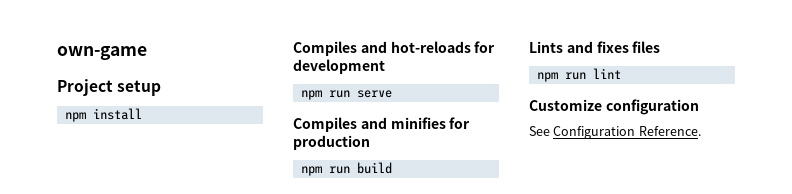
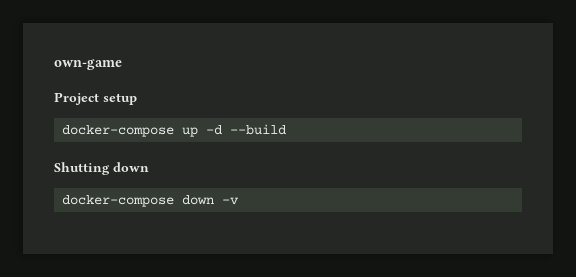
[64,108,142,122] [293,41,496,56] [293,59,385,74] [300,90,392,100] [293,117,471,132] [293,135,370,150] [300,162,392,176] [529,41,661,53] [536,68,621,82] [529,99,699,115] [529,126,701,139] npm install // Compiles and hot-reloads for development // npm run serve // Compiles and minifies for production // npm run build // Lints and fixes files // npm run lint // Customize configuration // See Configuration Reference. -> [61,124,286,137] [54,162,149,175] [61,195,239,207] docker-compose up -d --build // Shutting down // docker-compose down -v

